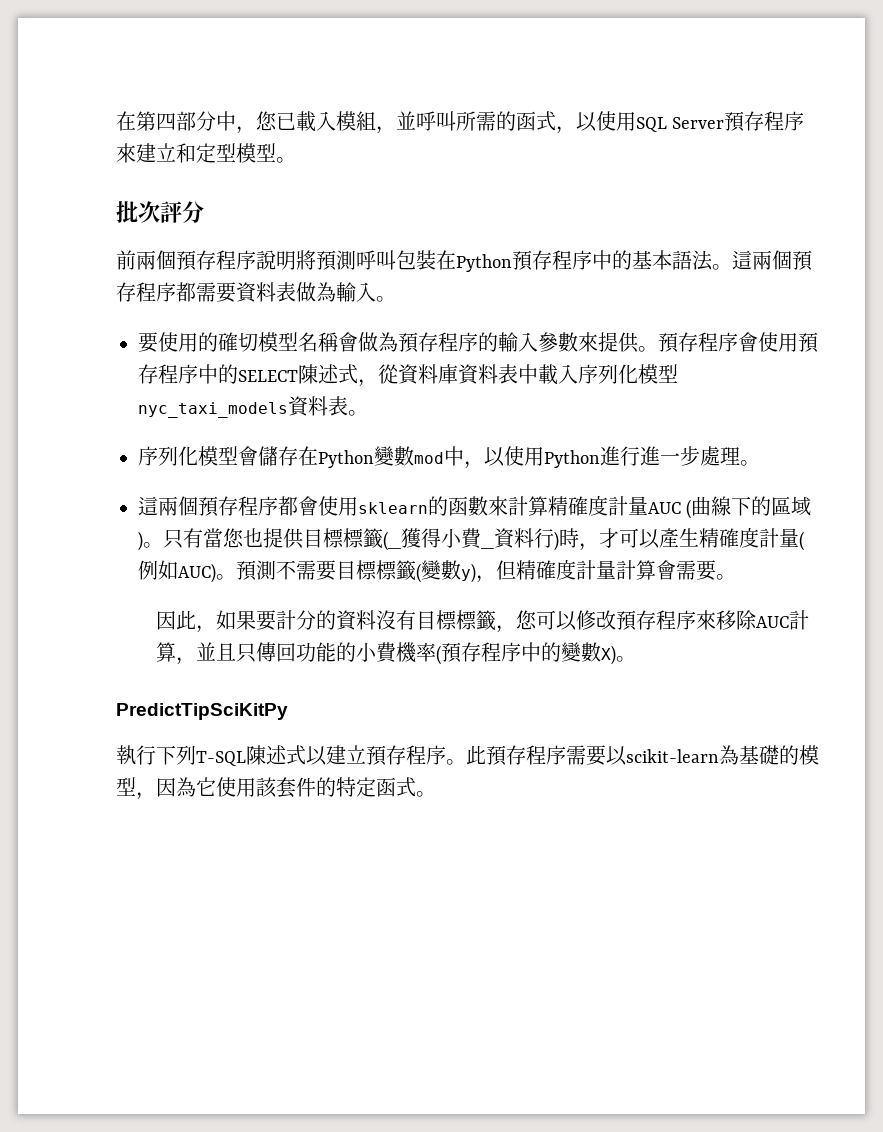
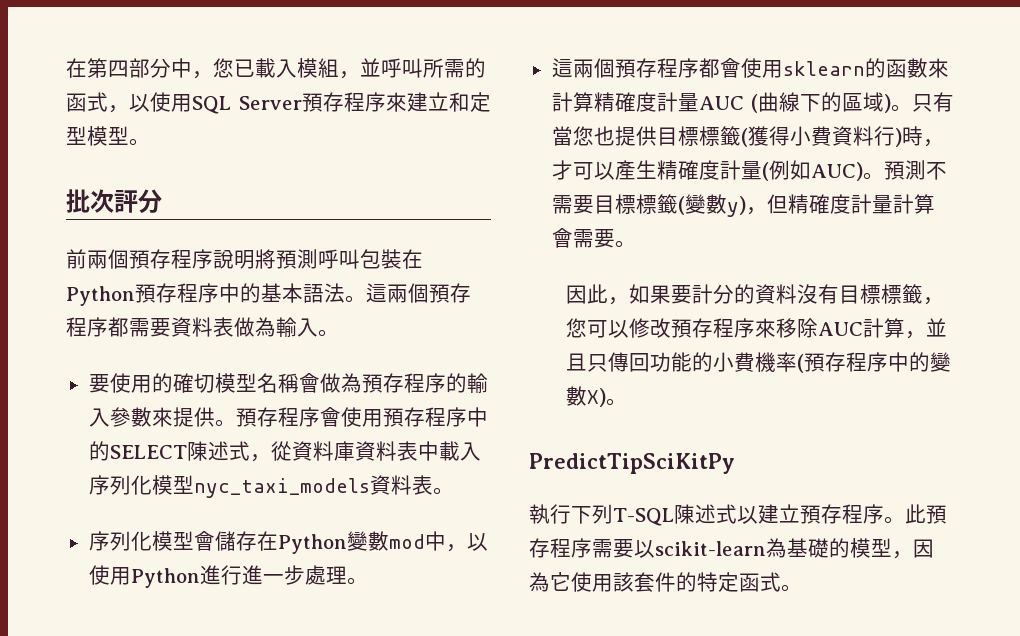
[383,531,401,551] (_ -> [740,128,748,147] (
[481,546,494,549] _ -> (832, 136) none

